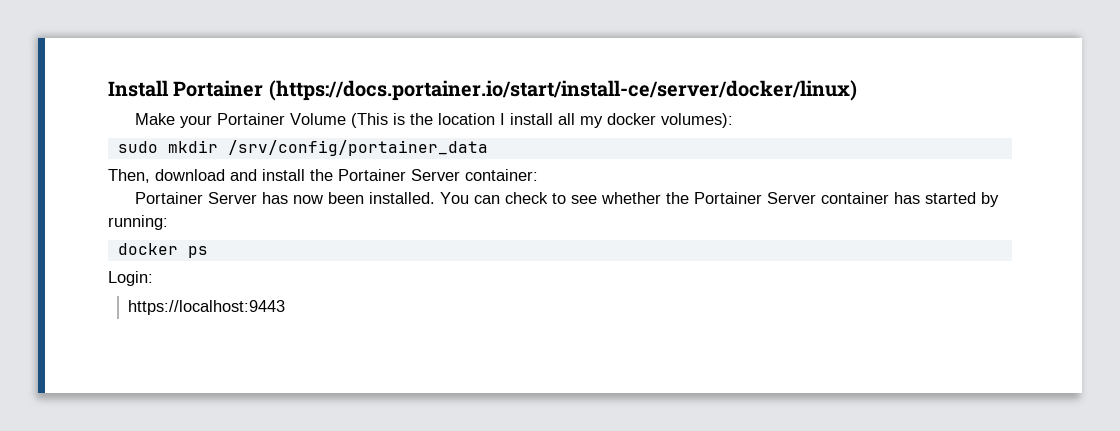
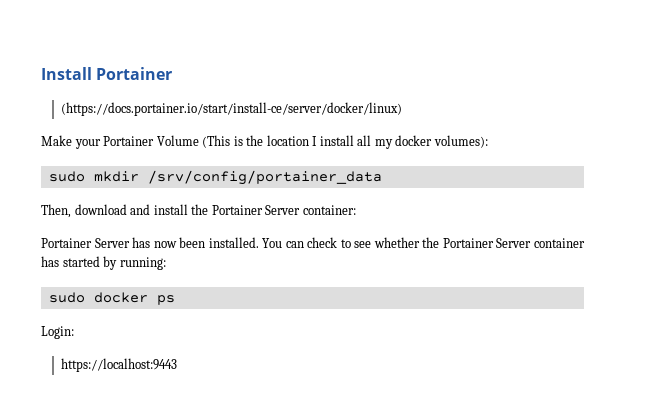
(264, 88) none -> (173, 73) //
(168, 222) none -> [48,292,85,303] sudo

